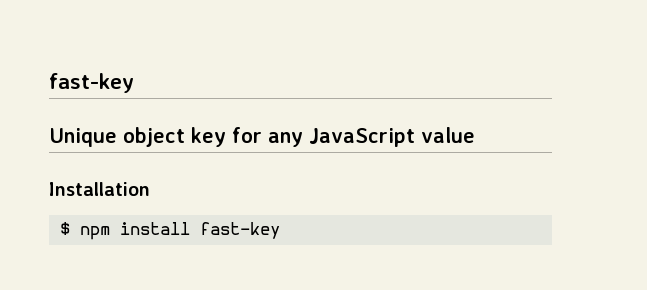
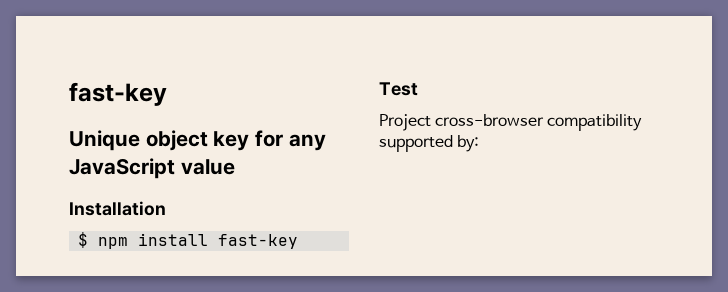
(281, 230) none -> [379,82,418,96] [379,114,643,131] [379,135,480,152] // Test // Project cross-browser compatibility supported by:

